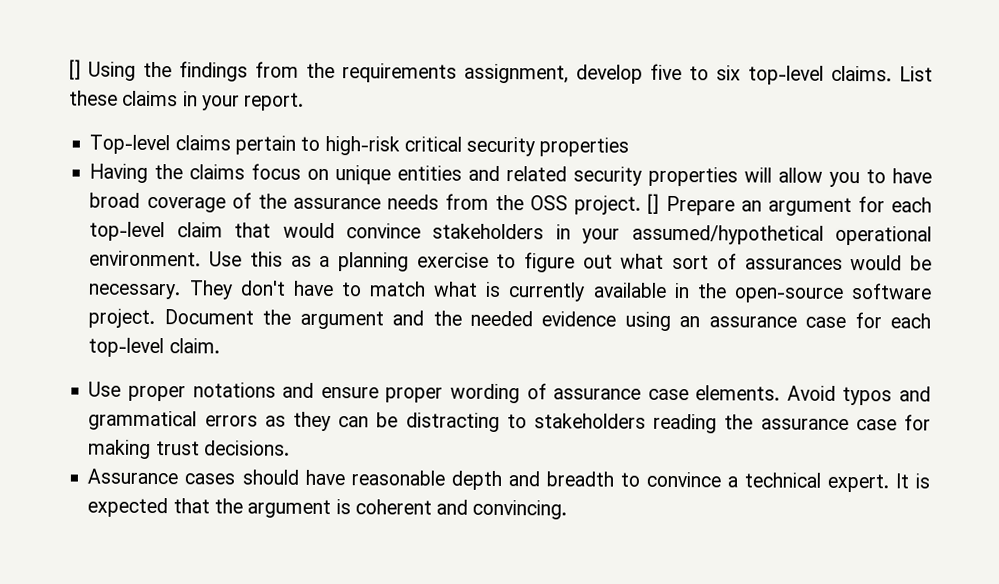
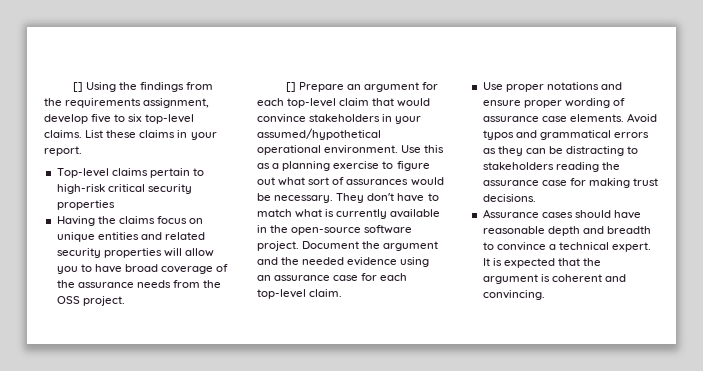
(642, 205) none -> (125, 301) //

